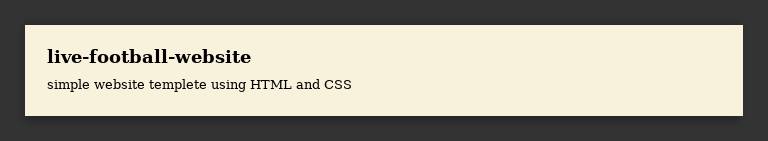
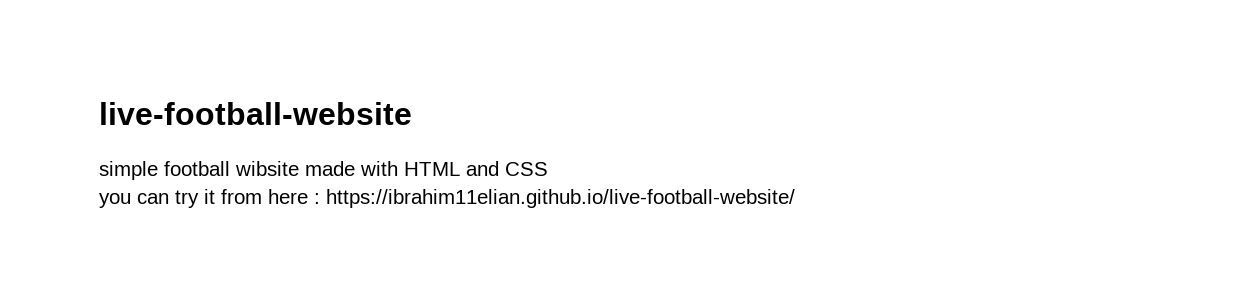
[94,79,246,92] website templete using -> [164,161,398,176] football wibsite made with
(352, 84) none -> [99,189,795,208] // you can try it from here : https://ibrahim11elian.github.io/live-football-website/

